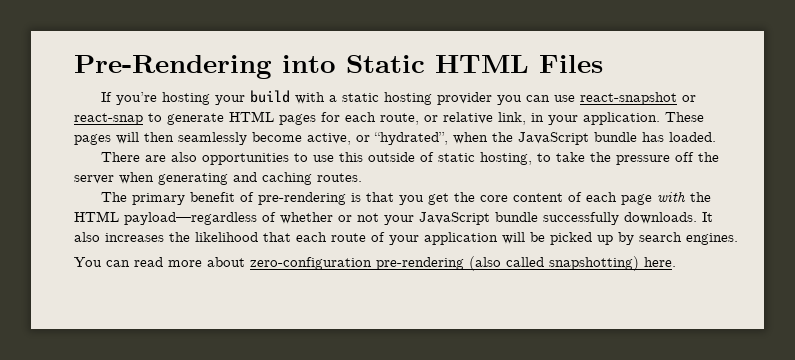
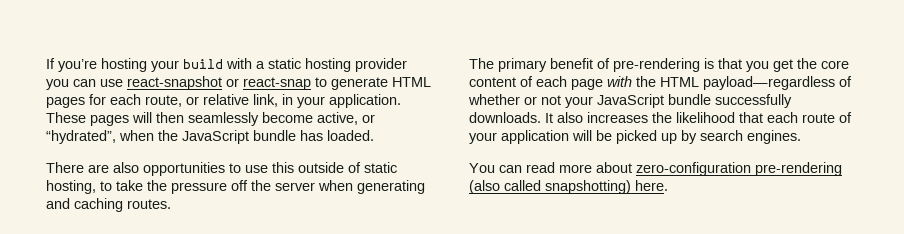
[74,55,603,79] Pre-Rendering into Static HTML Files // -> (46, 63) none

